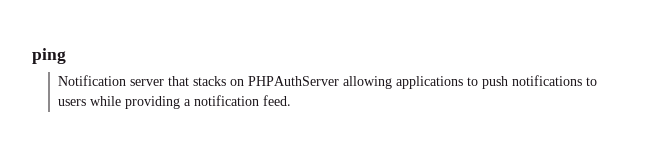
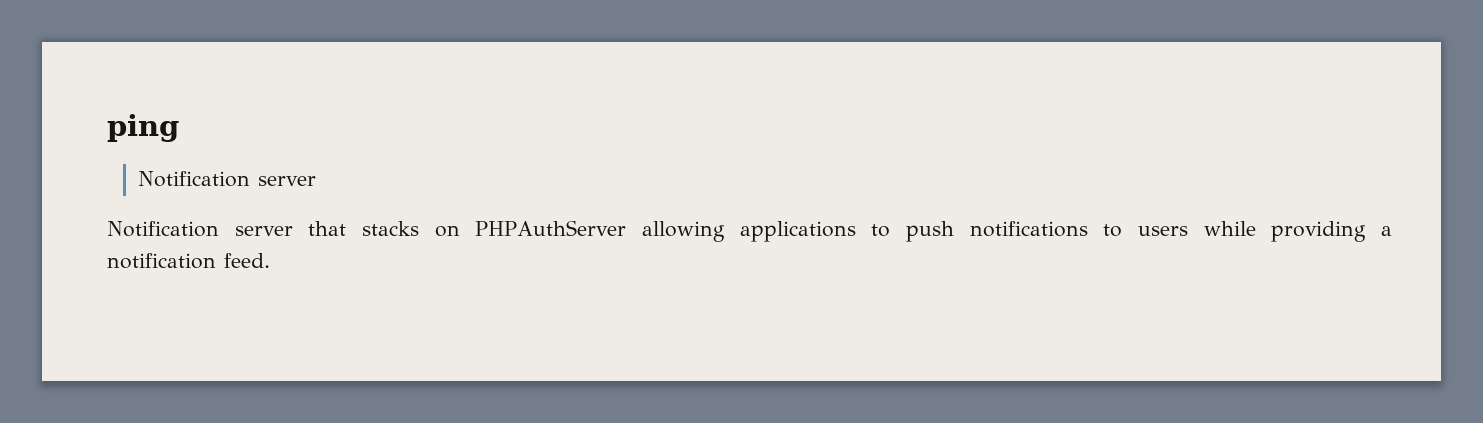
(164, 82) none -> [107,221,293,237] // Notification server

